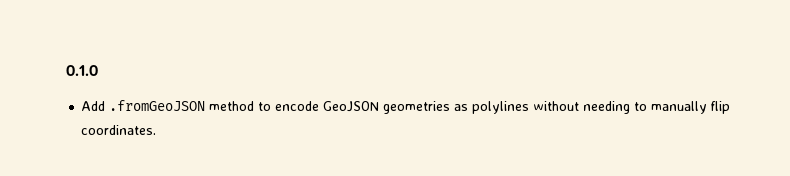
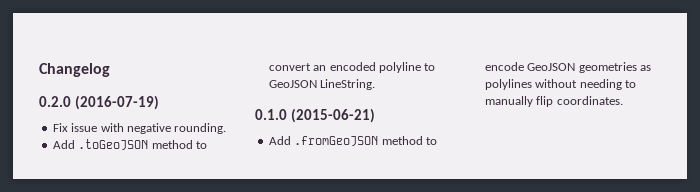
(66, 70) none -> [39,63,110,77] [39,95,159,110] [52,123,227,134] [52,139,207,150] [268,62,436,73] [268,79,376,90] Changelog // 0.2.0 (2016-07-19) // Fix issue with negative rounding. // Add .toGeoJSON method to convert an encoded polyline to GeoJSON LineString. //
(98, 70) none -> [290,108,375,123] (2015-06-21)

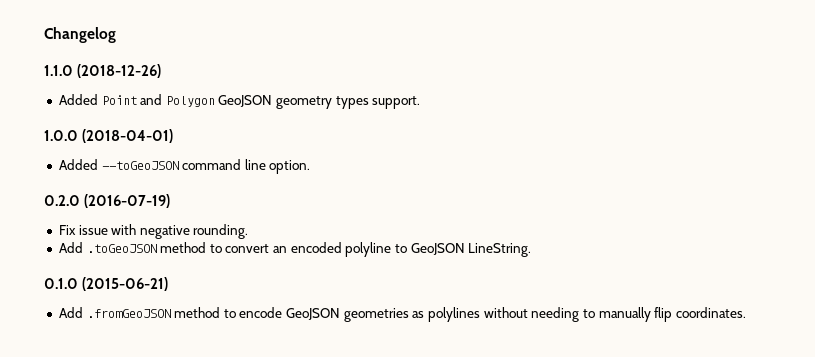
(110, 70) none -> [44,64,162,78] [58,94,421,109] [44,129,174,143] [58,159,311,174] // 1.1.0 (2018-12-26) // Added Point and Polygon GeoJSON geometry types support. // 1.0.0 (2018-04-01) // Added --toGeoJSON command line option.

